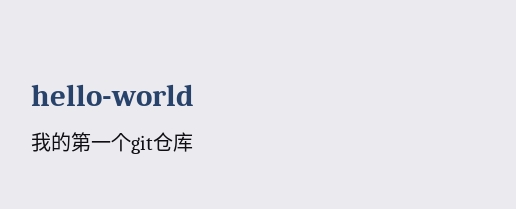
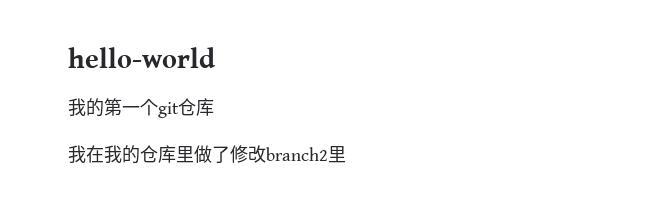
(193, 142) none -> [68,145,346,164] // 我在我的仓库里做了修改branch2里

